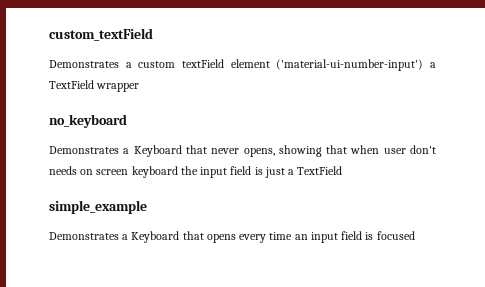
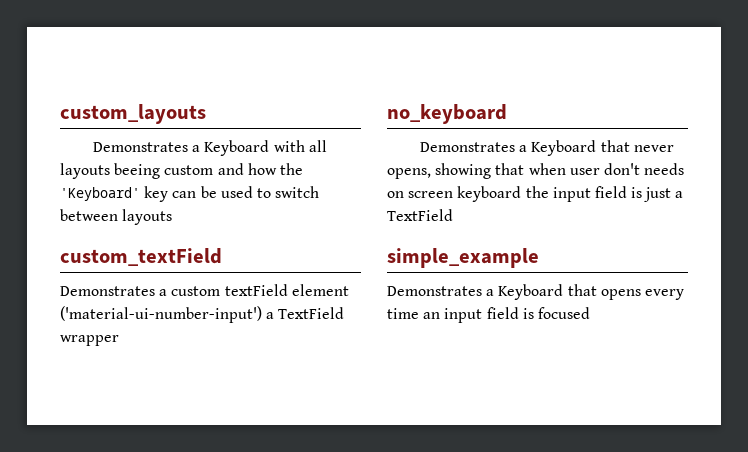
(49, 34) none -> [60,104,206,124] [92,140,327,156] [60,163,303,179] [60,186,320,202] [60,209,173,225] custom_layouts // Demonstrates a Keyboard with all layouts beeing custom and how the 'Keyboard' key can be used to switch between layouts //

